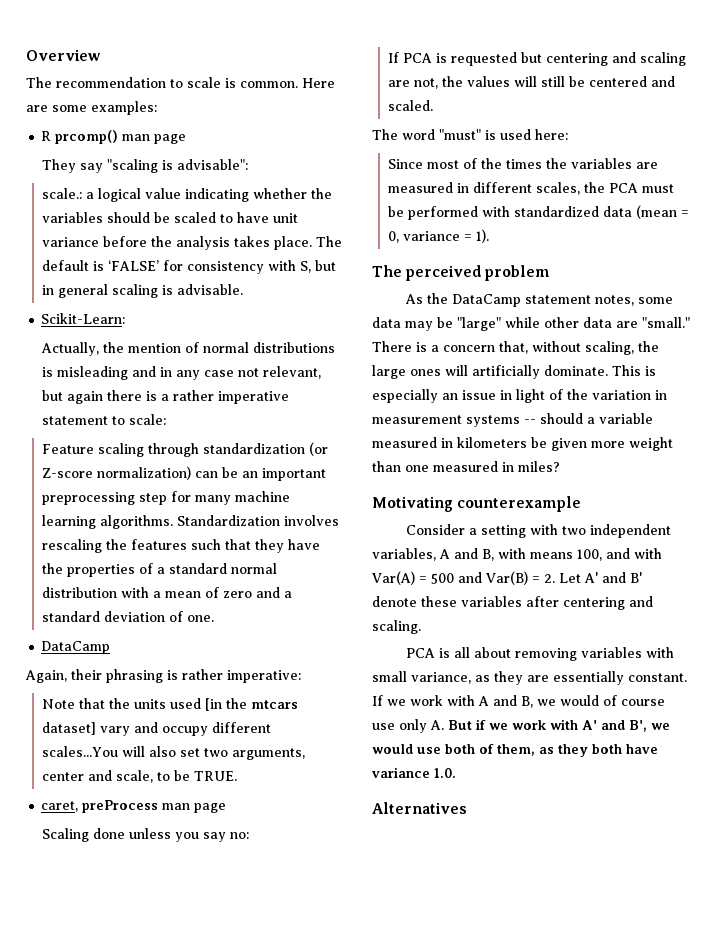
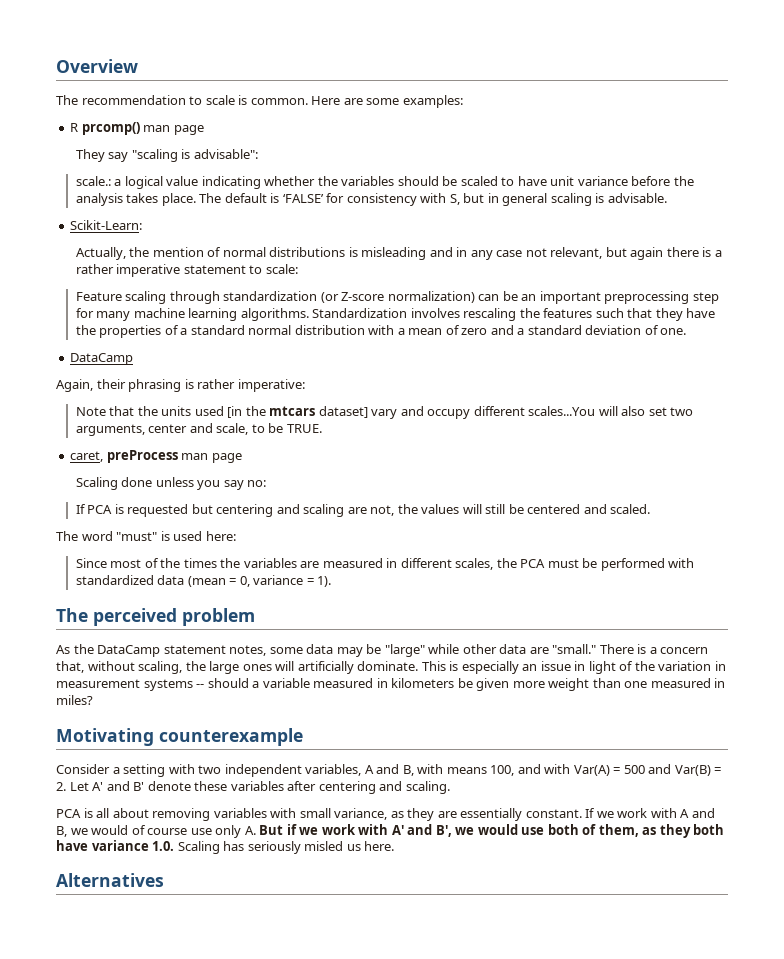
(456, 773) none -> [177,841,395,854] Scaling has seriously misled us here.

